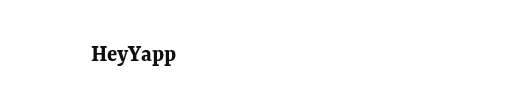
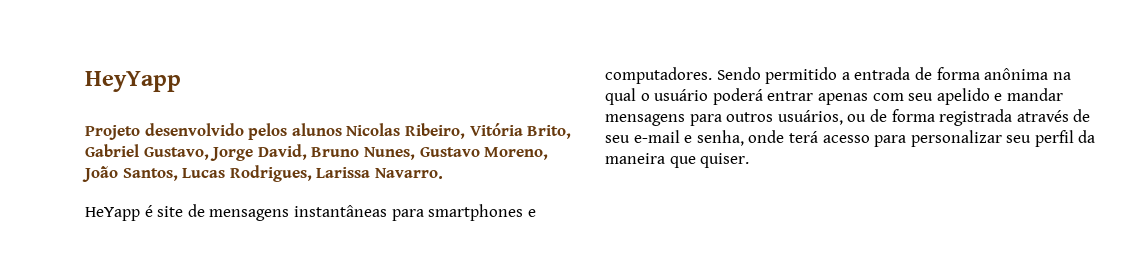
(176, 56) none -> [85,123,572,140] [85,144,549,161] [82,165,443,182] [85,204,536,221] [605,67,1071,84] [605,88,1063,105] [605,109,1091,126] [605,130,1096,147] [605,153,750,168] // Projeto desenvolvido pelos alunos Nicolas Ribeiro, Vitória Brito, Gabriel Gustavo, Jorge David, Bruno Nunes, Gustavo Moreno, João Santos, Lucas Rodrigues, Larissa Navarro. // HeYapp é site de mensagens instantâneas para smartphones e computadores. Sendo permitido a entrada de forma anônima na qual o usuário poderá entrar apenas com seu apelido e mandar mensagens para outros usuários, ou de forma registrada através de seu e-mail e senha, onde terá acesso para personalizar seu perfil da maneira que quiser.

